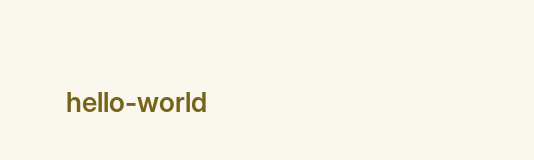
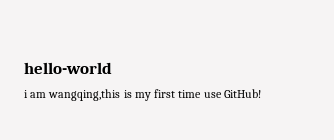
(207, 102) none -> [24,89,261,101] // i am wangqing,this is my first time use GitHub!

